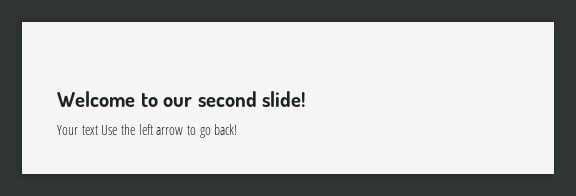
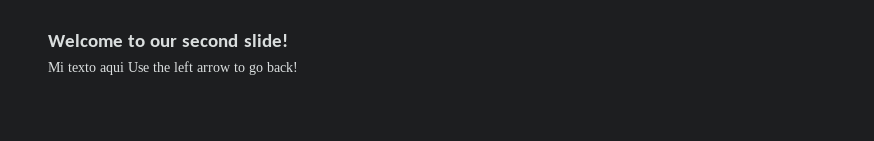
[57,125,98,135] Your text -> [48,62,124,75] Mi texto aqui

